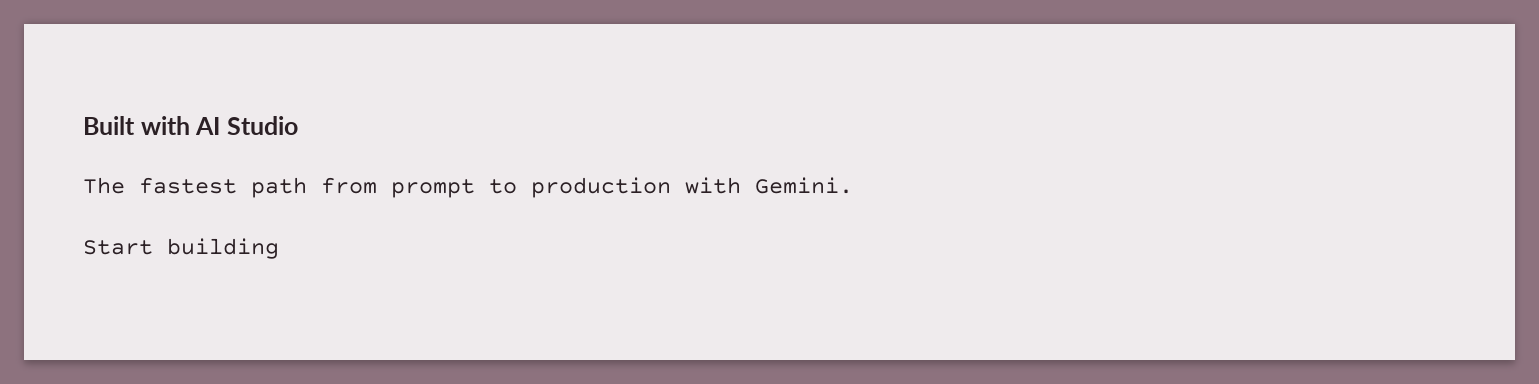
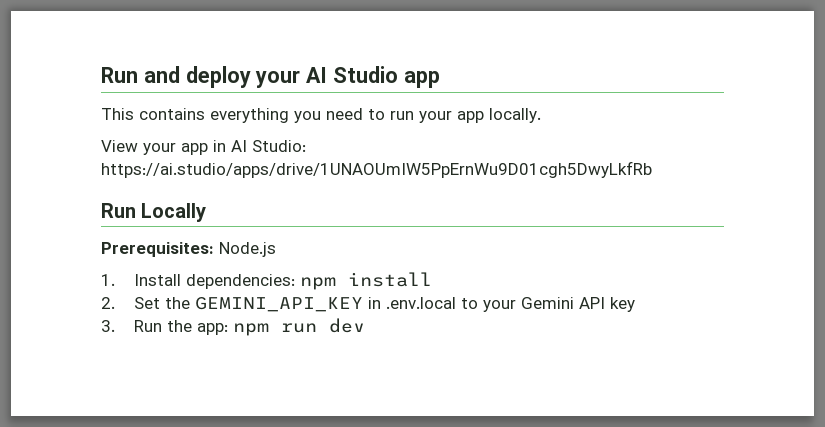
[83,116,298,135] [83,177,853,198] [83,238,279,259] Built with AI Studio // The fastest path from prompt to production with Gemini. // Start building -> [101,66,440,88] [101,108,541,123] [101,140,306,155] [101,161,652,178] [101,203,207,222] [101,242,276,257] [101,272,433,290] [101,297,636,312] [101,318,366,336] Run and deploy your AI Studio app // This contains everything you need to run your app locally. // View your app in AI Studio: https://ai.studio/apps/drive/1UNAOUmIW5PpErnWu9D01cgh5DwyLkfRb // Run Locally // Prerequisites: Node.js // 1. Install dependencies: npm install // 2. Set the GEMINI_API_KEY in .env.local to your Gemini API key // 3. Run the app: npm run dev

